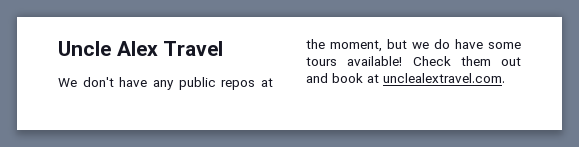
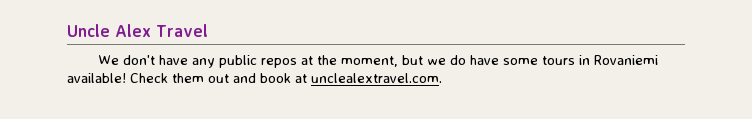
(337, 61) none -> [578,55,658,65] in Rovaniemi

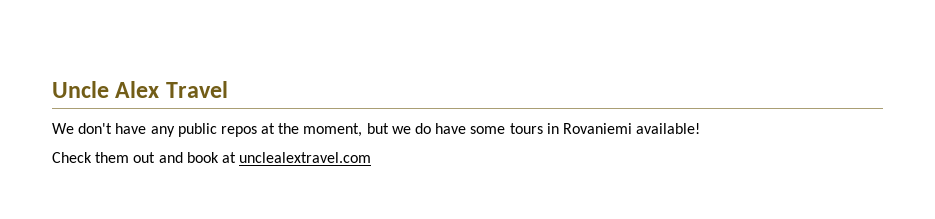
(126, 78) none -> (701, 128) //
[311,73,442,83] unclealextravel.com. -> [239,152,372,163] unclealextravel.com

